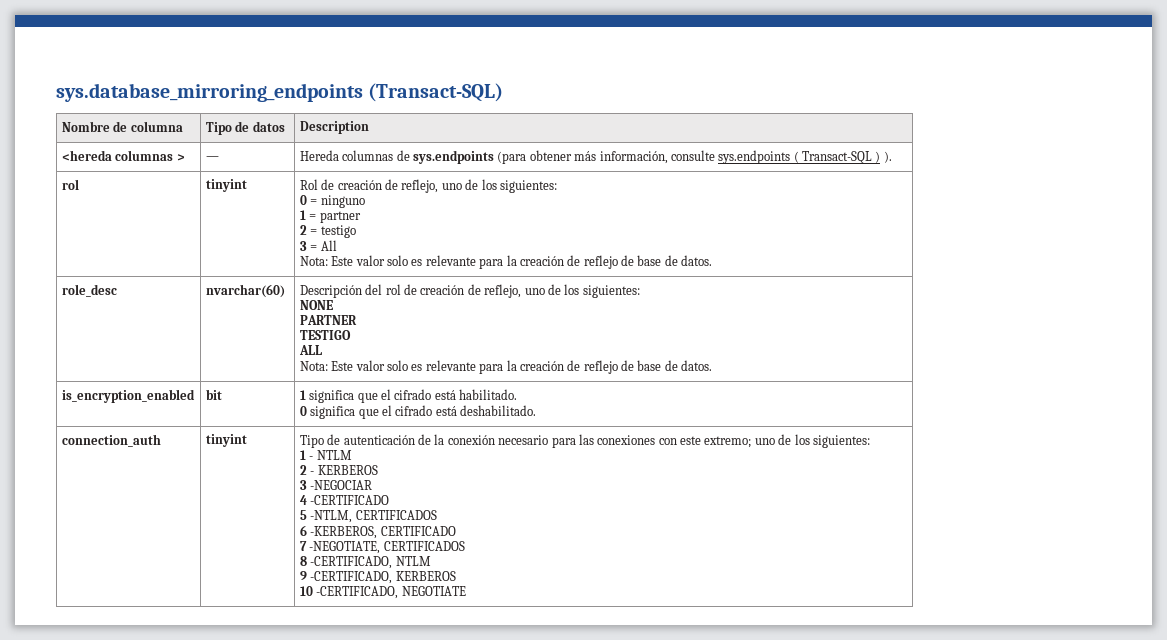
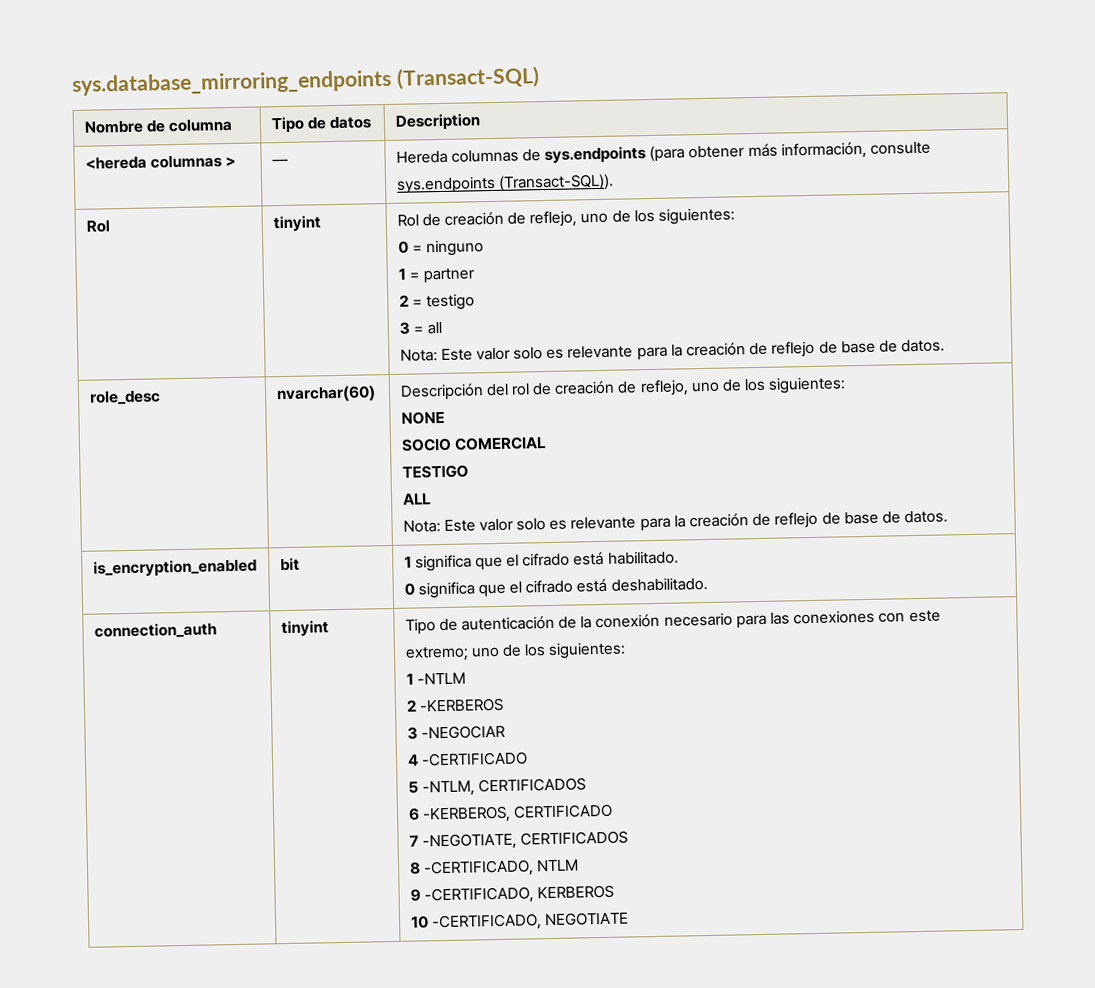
[793,151,892,164] [61,179,79,190] ( Transact-SQL ) ). // rol -> [497,173,614,192] [85,220,110,233] (Transact-SQL)). // Rol
[320,240,337,251] All -> [426,321,442,335] all
[299,315,357,325] PARTNER -> [400,436,546,452] SOCIO COMERCIAL
[309,450,352,460] [299,465,378,475] - NTLM // 2 - KERBEROS -> [416,672,466,685] [405,697,504,713] -NTLM // 2 -KERBEROS

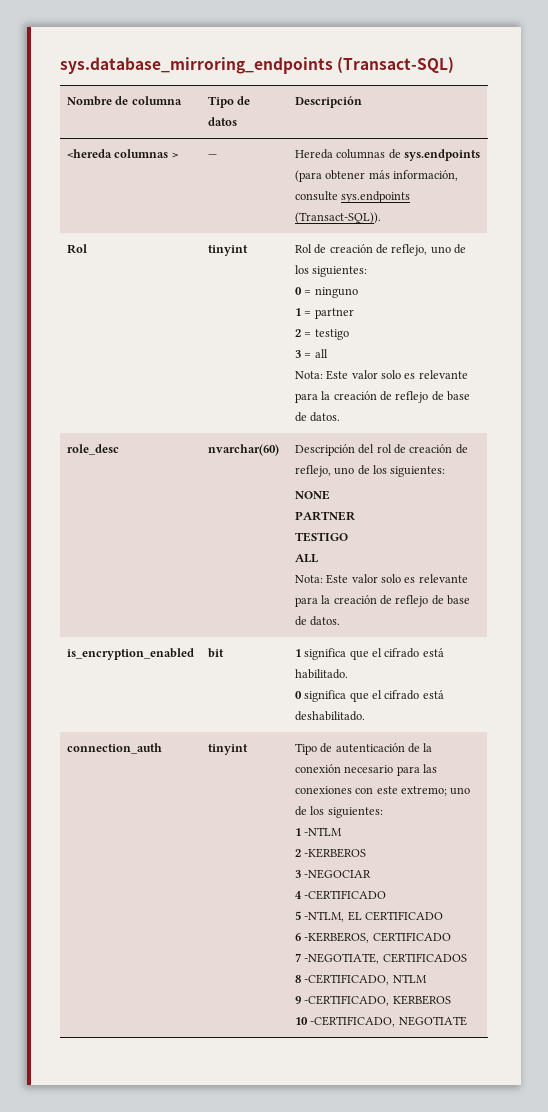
[394,113,481,131] Description -> [294,96,362,108] Descripción
[400,436,546,452] SOCIO COMERCIAL -> [294,511,355,521] PARTNER
[477,777,586,793] CERTIFICADOS -> [347,911,444,921] EL CERTIFICADO

